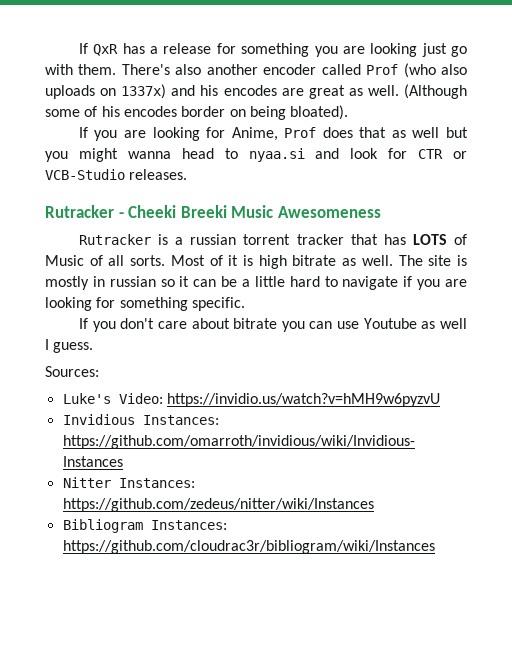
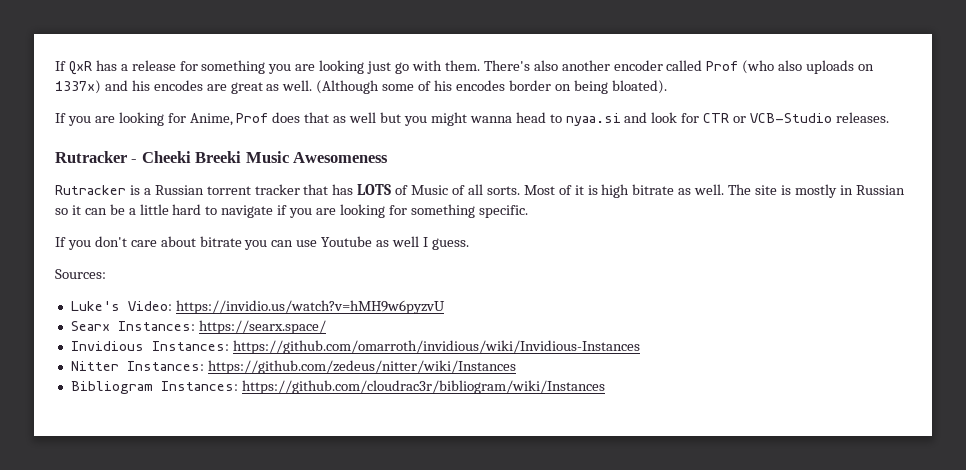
[190,234,237,245] russian -> [154,185,204,195] Russian
[109,276,156,287] russian -> [855,185,905,195] Russian
(440, 400) none -> [70,320,326,334] // Searx Instances: https://searx.space/

